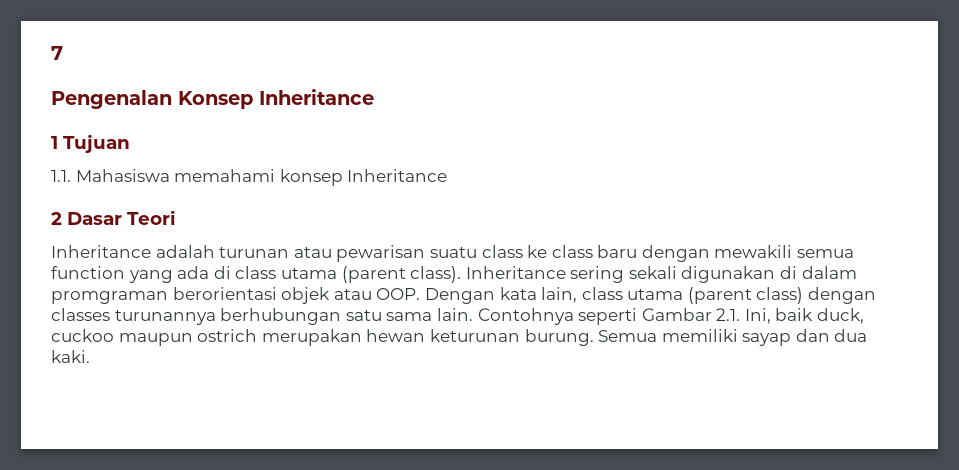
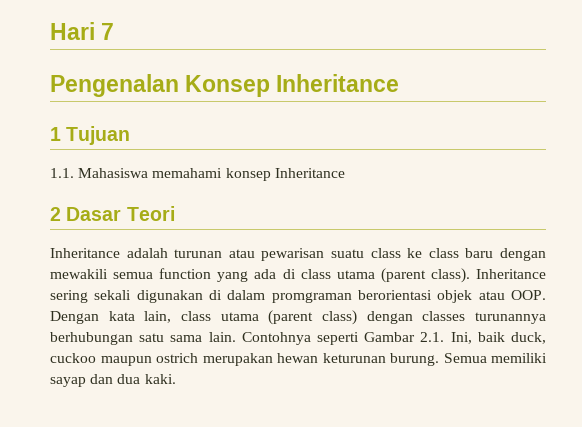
(51, 53) none -> [50,22,95,40] Hari

